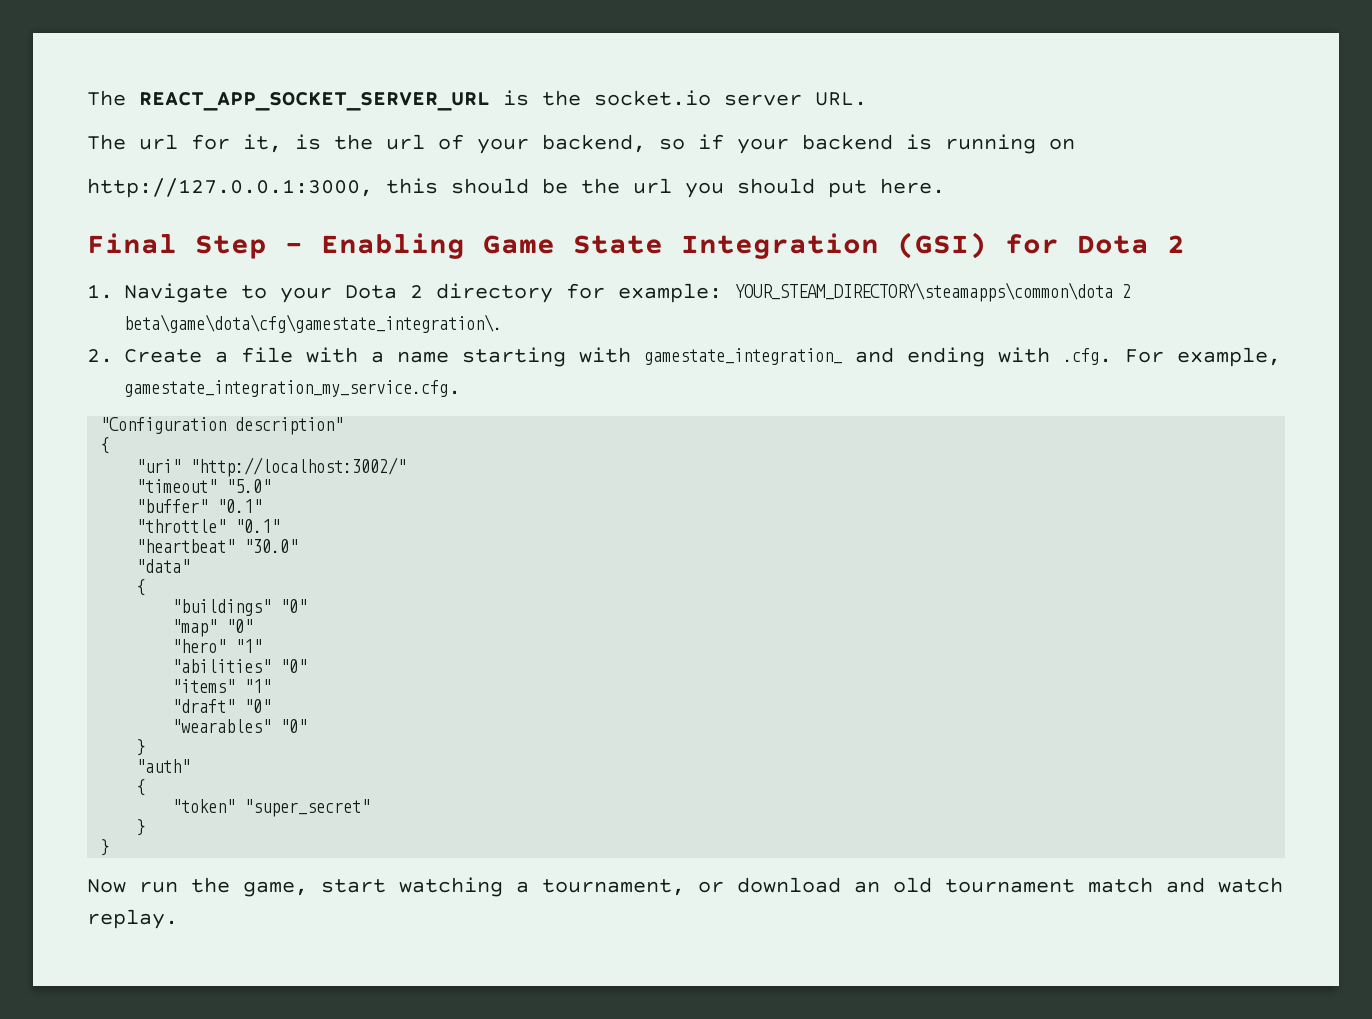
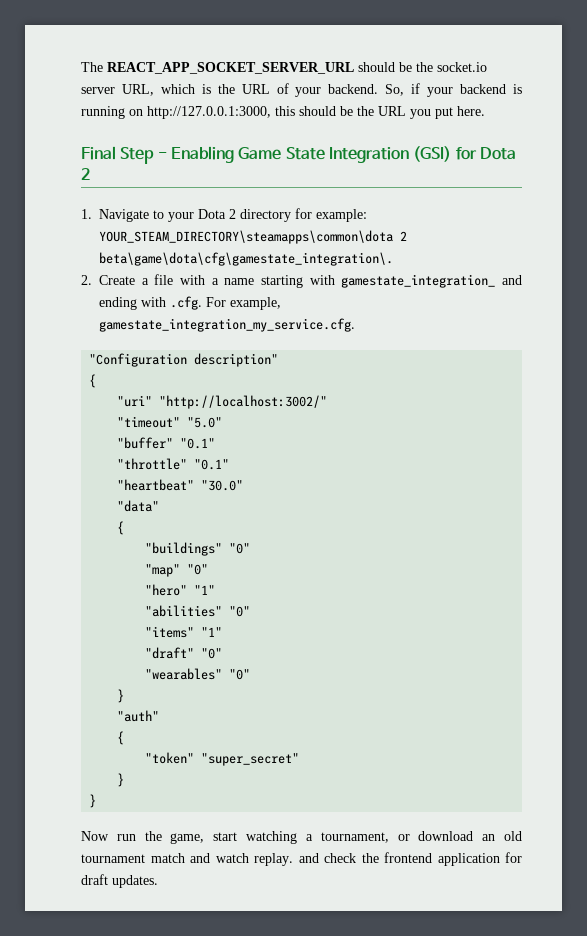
[503,90,529,106] is -> [358,62,412,72] should be
[815,92,867,106] [87,134,425,153] URL. // The url for it, is the url -> [121,84,270,96] URL, which is the URL
[542,134,685,153] backend, so -> [328,84,405,96] backend. So,
(1075, 144) // -> (143, 112) none
[633,178,815,198] url you should -> [378,106,431,119] URL you
(178, 919) none -> [298,852,522,866] [81,874,158,888] and check the frontend application for draft updates.

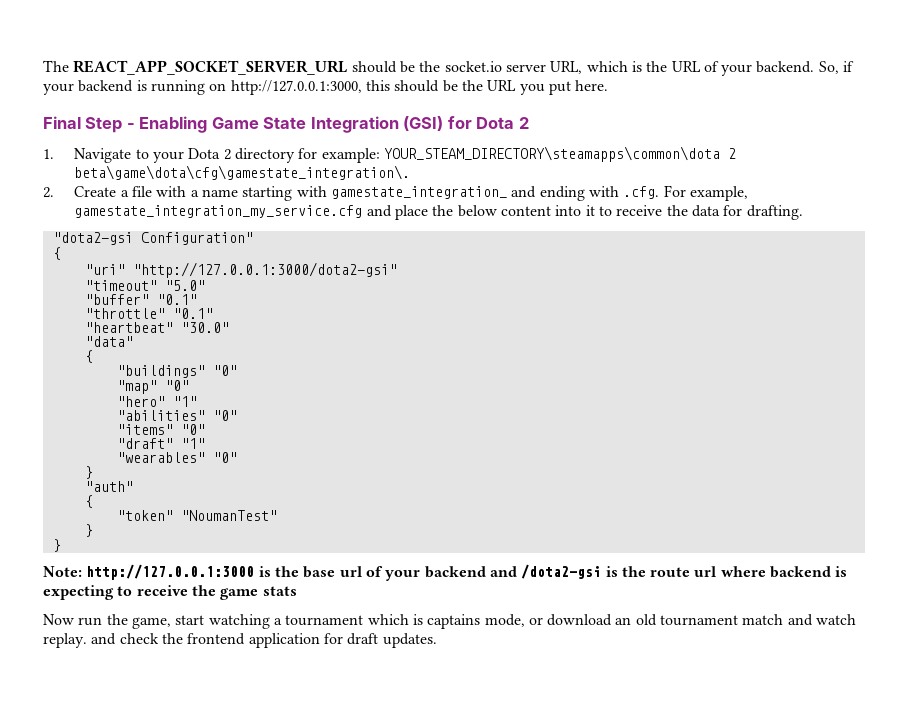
[99,318,355,332] [89,353,279,367] gamestate_integration_my_service.cfg. // "Configuration description" -> [74,205,803,220] [52,232,253,245] gamestate_integration_my_service.cfg and place the below content into it to receive the data for drafting. // "dota2-gsi Configuration"
[159,395,328,409] "http://localhost:3002/" -> [132,262,397,278] "http://127.0.0.1:3000/dota2-gsi"
[201,627,223,637] "1" -> [180,424,205,435] "0"
[201,648,223,659] "0" -> [180,438,205,449] "1"
[201,753,300,766] "super_secret" -> [180,510,277,521] "NoumanTest"
(97, 801) none -> [43,564,848,581] [43,585,297,600] // Note: http://127.0.0.1:3000 is the base url of your backend and /dota2-gsi is the route url where backend is expecting to receive the game stats
[320,832,389,843] tournament, -> [285,614,525,629] tournament which is captains mode,

